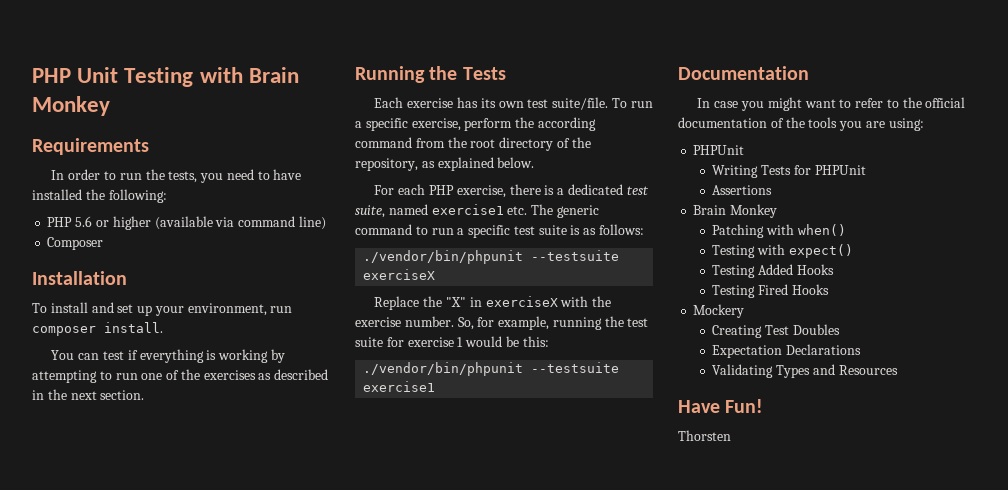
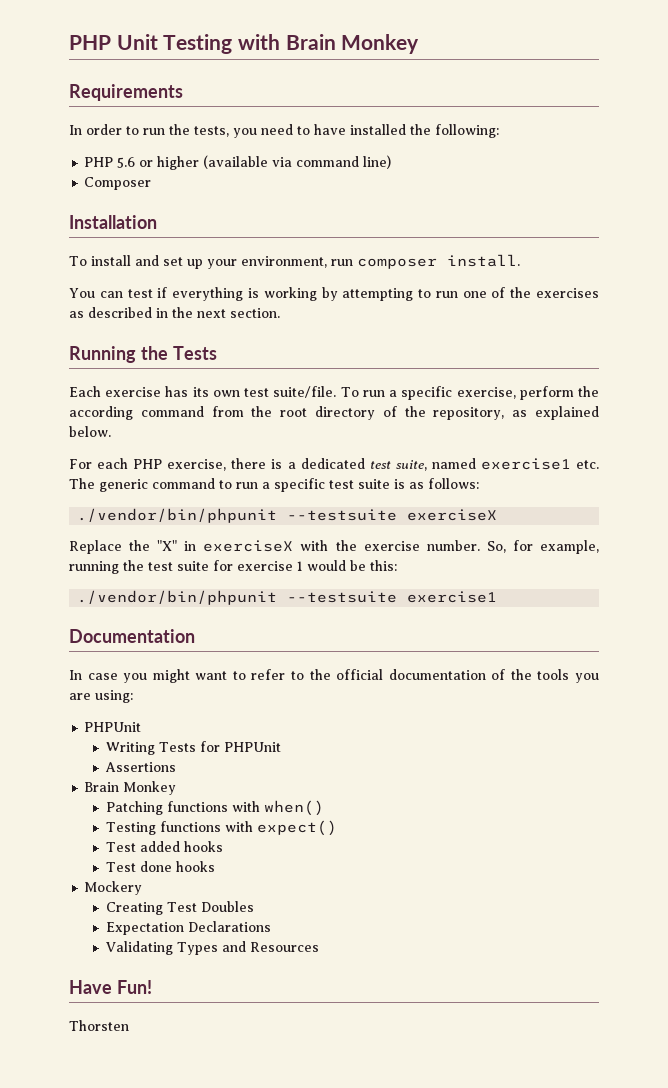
(765, 231) none -> [166,801,228,812] functions
(756, 251) none -> [159,821,221,832] functions
[712,264,834,278] [712,284,829,298] Testing Added Hooks // Testing Fired Hooks -> [105,841,223,852] [105,861,215,872] Test added hooks // Test done hooks

